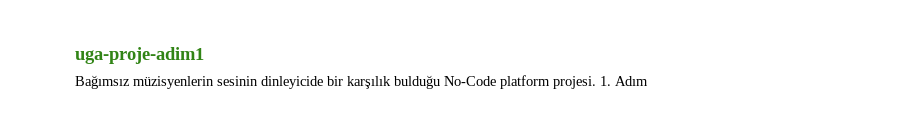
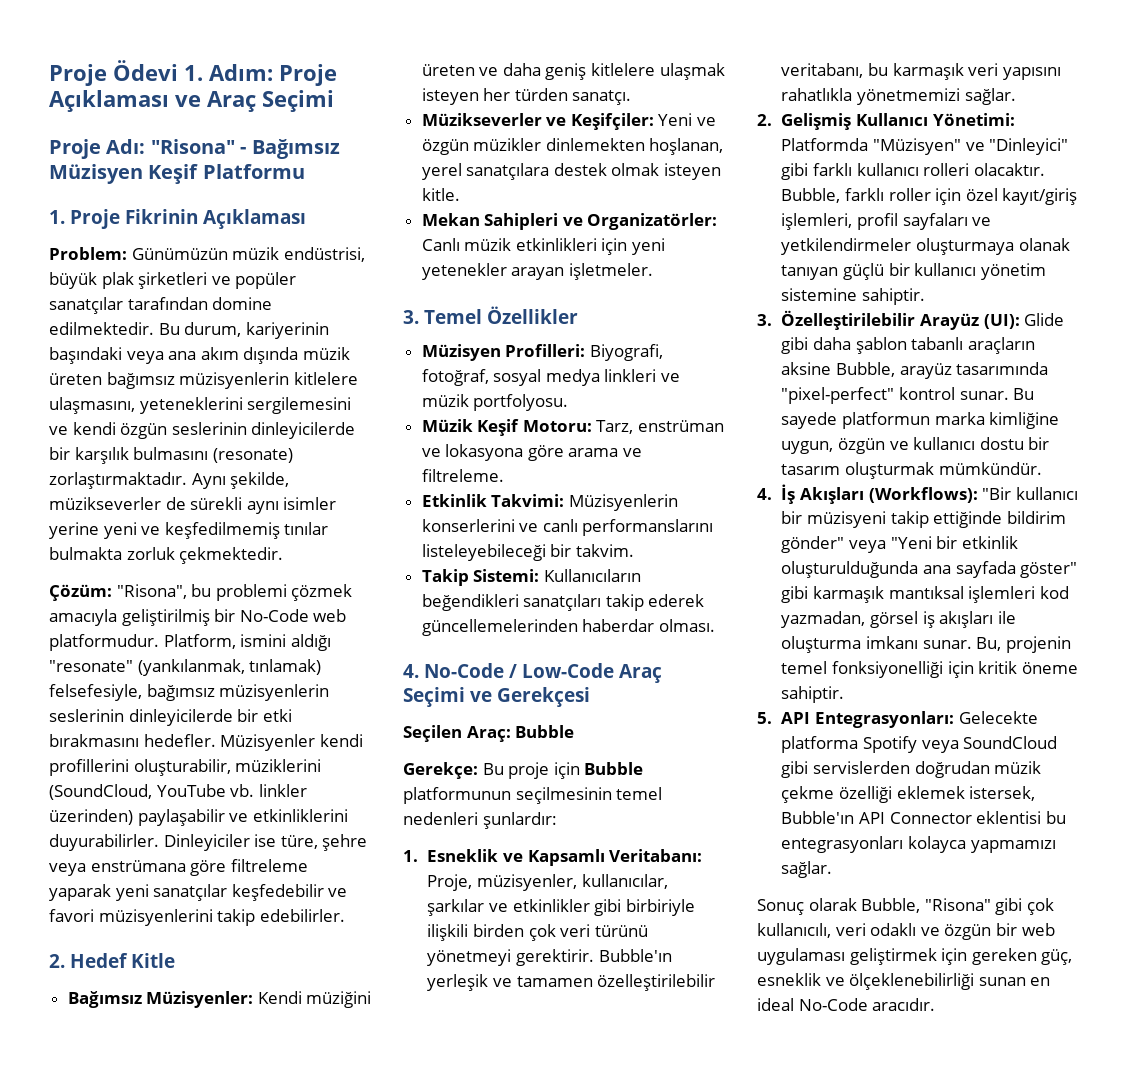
[75,47,204,64] [75,75,648,89] uga-proje-adim1 // Bağımsız müzisyenlerin sesinin dinleyicide bir karşılık bulduğu No-Code platform projesi. 1. Adım -> [49,60,337,86] [49,90,334,112] [49,139,340,159] [49,164,305,184] [49,209,306,229] [49,247,365,262] [49,272,297,289] [49,297,273,314] [49,322,329,339] [49,347,350,364] [49,372,358,389] [49,397,352,414] [49,422,356,439] [49,447,293,464] [49,472,290,489] [49,497,337,514] [49,522,329,539] [49,547,284,564] [49,584,353,601] [49,609,347,626] [49,634,331,651] [49,659,322,676] [49,684,330,701] [49,709,292,726] [49,734,363,751] [49,759,322,776] [49,784,307,800] [49,809,348,826] [49,834,368,851] [49,859,308,876] [49,884,348,901] [49,909,345,926] [49,953,175,968] [67,991,372,1008] [421,63,725,80] [421,88,632,105] [421,113,717,130] [421,138,724,155] [421,163,722,180] [421,188,460,201] [421,213,718,230] [421,238,666,255] [421,263,653,280] [403,306,578,324] [421,344,663,361] [421,369,681,386] [421,394,569,411] [421,419,725,436] [421,444,643,461] [421,469,504,482] [421,494,678,511] [421,519,714,536] [421,544,634,561] [421,569,641,586] [421,594,705,611] [421,619,715,636] [403,663,662,683] [403,687,590,707] [403,725,575,742] [403,762,644,779] [403,787,663,804] [403,812,557,829] [403,849,703,866] [427,874,668,891] [427,899,695,916] [427,924,648,941] [427,949,672,966] [427,974,716,991] [781,63,1061,80] [781,88,1016,105] [757,113,1015,130] [781,138,1069,155] [781,163,1045,180] [781,188,1078,205] [781,213,992,230] [781,238,1070,255] [781,263,1046,280] [781,288,926,305] [757,310,1065,330] [781,337,1035,354] [781,362,1049,379] [781,387,1035,404] [781,412,1060,429] [781,437,1050,454] [781,462,1042,479] [757,484,1078,504] [781,511,1066,528] [781,536,1018,553] [781,561,1078,578] [781,586,1069,603] [781,611,1016,628] [781,636,1071,653] [781,661,1078,678] [781,686,845,703] [757,711,1038,728] [781,736,1058,753] [781,761,1042,778] [781,786,1036,803] [781,811,1066,824] [781,836,1056,853] [781,861,833,878] [757,898,1054,915] [757,923,1055,940] [757,948,1073,965] [757,973,1051,990] [757,998,936,1011] Proje Ödevi 1. Adım: Proje Açıklaması ve Araç Seçimi // Proje Adı: "Risona" - Bağımsız Müzisyen Keşif Platformu // 1. Proje Fikrinin Açıklaması // Problem: Günümüzün müzik endüstrisi, büyük plak şirketleri ve popüler sanatçılar tarafından domine edilmektedir. Bu durum, kariyerinin başındaki veya ana akım dışında müzik üreten bağımsız müzisyenlerin kitlelere ulaşmasını, yeteneklerini sergilemesini ve kendi özgün seslerinin dinleyicilerde bir karşılık bulmasını (resonate) zorlaştırmaktadır. Aynı şekilde, müzikseverler de sürekli aynı isimler yerine yeni ve keşfedilmemiş tınılar bulmakta zorluk çekmektedir. // Çözüm: "Risona", bu problemi çözmek amacıyla geliştirilmiş bir No-Code web platformudur. Platform, ismini aldığı "resonate" (yankılanmak, tınlamak) felsefesiyle, bağımsız müzisyenlerin seslerinin dinleyicilerde bir etki bırakmasını hedefler. Müzisyenler kendi profillerini oluşturabilir, müziklerini (SoundCloud, YouTube vb. linkler üzerinden) paylaşabilir ve etkinliklerini duyurabilirler. Dinleyiciler ise türe, şehre veya enstrümana göre filtreleme yaparak yeni sanatçılar keşfedebilir ve favori müzisyenlerini takip edebilirler. // 2. Hedef Kitle // Bağımsız Müzisyenler: Kendi müziğini üreten ve daha geniş kitlelere ulaşmak isteyen her türden sanatçı. // Müzikseverler ve Keşifçiler: Yeni ve özgün müzikler dinlemekten hoşlanan, yerel sanatçılara destek olmak isteyen kitle. // Mekan Sahipleri ve Organizatörler: Canlı müzik etkinlikleri için yeni yetenekler arayan işletmeler. // 3. Temel Özellikler // Müzisyen Profilleri: Biyografi, fotoğraf, sosyal medya linkleri ve müzik portfolyosu. // Müzik Keşif Motoru: Tarz, enstrüman ve lokasyona göre arama ve filtreleme. // Etkinlik Takvimi: Müzisyenlerin konserlerini ve canlı performanslarını listeleyebileceği bir takvim. // Takip Sistemi: Kullanıcıların beğendikleri sanatçıları takip ederek güncellemelerinden haberdar olması. // 4. No-Code / Low-Code Araç Seçimi ve Gerekçesi // Seçilen Araç: Bubble // Gerekçe: Bu proje için Bubble platformunun seçilmesinin temel nedenleri şunlardır: // 1. Esneklik ve Kapsamlı Veritabanı: Proje, müzisyenler, kullanıcılar, şarkılar ve etkinlikler gibi birbiriyle ilişkili birden çok veri türünü yönetmeyi gerektirir. Bubble'ın yerleşik ve tamamen özelleştirilebilir veritabanı, bu karmaşık veri yapısını rahatlıkla yönetmemizi sağlar. // 2. Gelişmiş Kullanıcı Yönetimi: Platformda "Müzisyen" ve "Dinleyici" gibi farklı kullanıcı rolleri olacaktır. Bubble, farklı roller için özel kayıt/giriş işlemleri, profil sayfaları ve yetkilendirmeler oluşturmaya olanak tanıyan güçlü bir kullanıcı yönetim sistemine sahiptir. // 3. Özelleştirilebilir Arayüz (UI): Glide gibi daha şablon tabanlı araçların aksine Bubble, arayüz tasarımında "pixel-perfect" kontrol sunar. Bu sayede platformun marka kimliğine uygun, özgün ve kullanıcı dostu bir tasarım oluşturmak mümkündür. // 4. İş Akışları (Workflows): "Bir kullanıcı bir müzisyeni takip ettiğinde bildirim gönder" veya "Yeni bir etkinlik oluşturulduğunda ana sayfada göster" gibi karmaşık mantıksal işlemleri kod yazmadan, görsel iş akışları ile oluşturma imkanı sunar. Bu, projenin temel fonksiyonelliği için kritik öneme sahiptir. // 5. API Entegrasyonları: Gelecekte platforma Spotify veya SoundCloud gibi servislerden doğrudan müzik çekme özelliği eklemek istersek, Bubble'ın API Connector eklentisi bu entegrasyonları kolayca yapmamızı sağlar. // Sonuç olarak Bubble, "Risona" gibi çok kullanıcılı, veri odaklı ve özgün bir web uygulaması geliştirmek için gereken güç, esneklik ve ölçeklenebilirliği sunan en ideal No-Code aracıdır.

